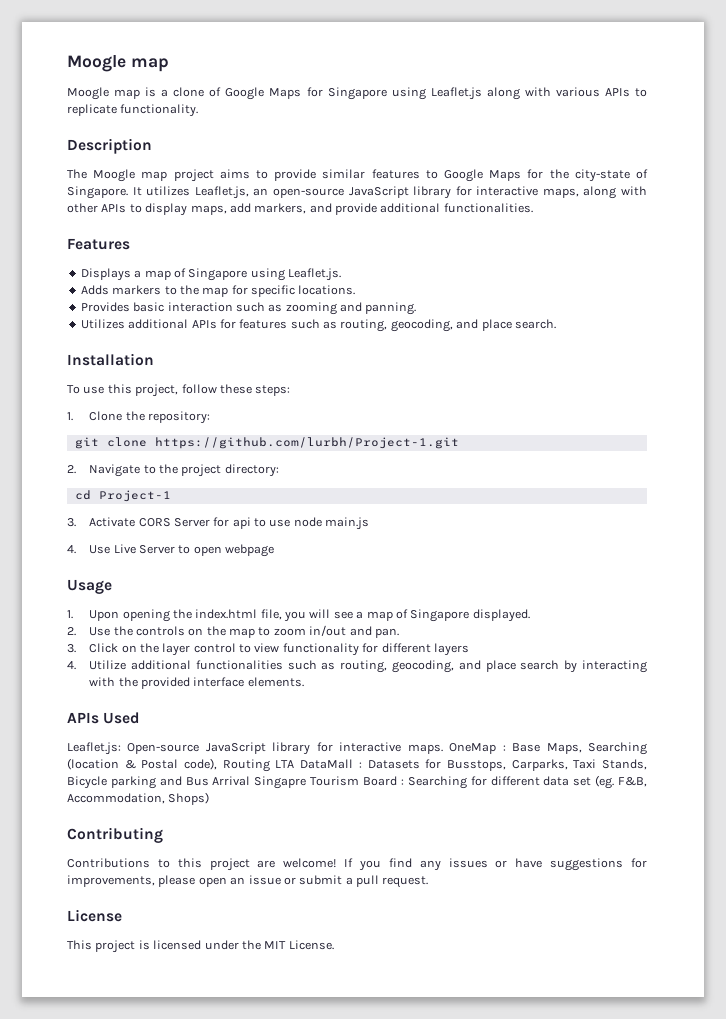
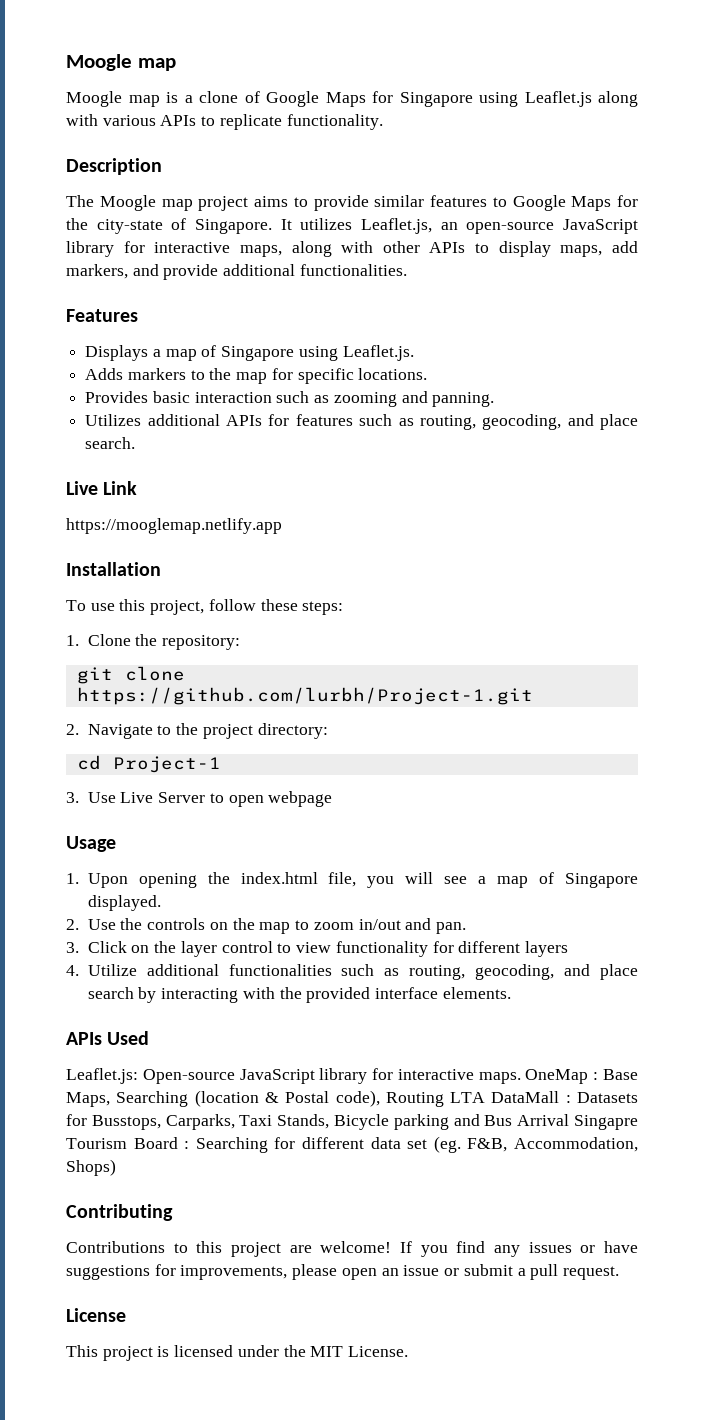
(556, 324) none -> [66,481,138,495] [66,518,282,534] // Live Link // https://mooglemap.netlify.app
[89,517,370,530] [67,545,76,554] Activate CORS Server for api to use node main.js // 4. -> (79, 797) none

